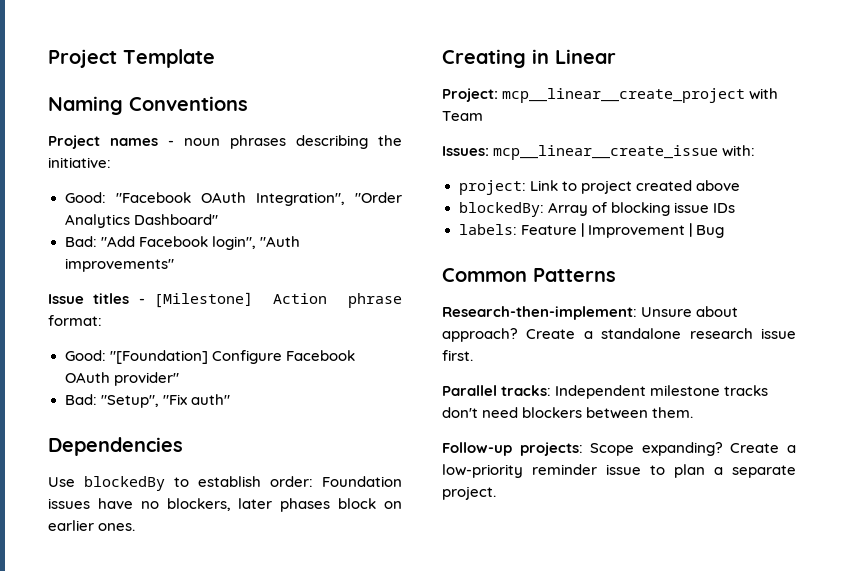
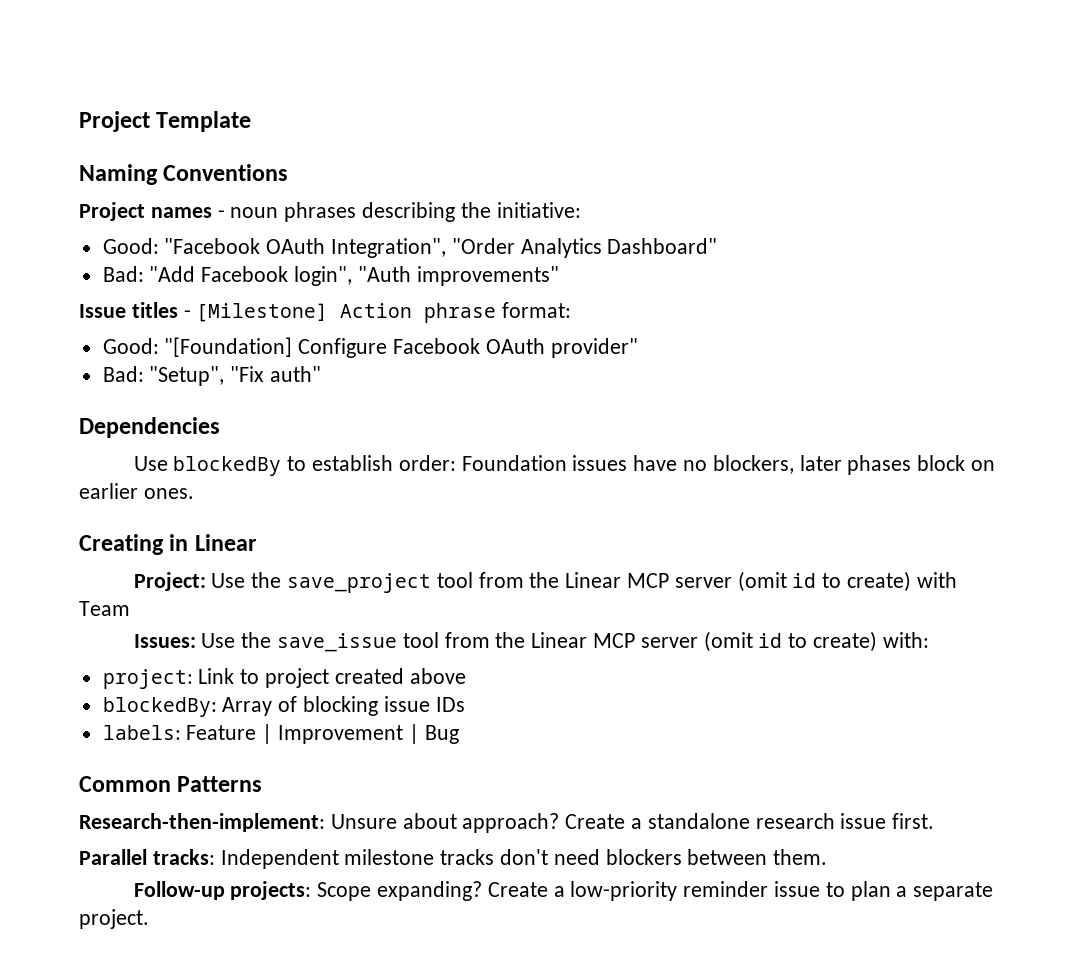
[502,88,779,103] [442,111,483,121] [442,145,719,160] mcp__linear__create_project with Team // Issues: mcp__linear__create_issue -> [211,571,957,593] [79,601,130,616] [133,631,877,652] Use the save_project tool from the Linear MCP server (omit id to create) with Team // Issues: Use the save_issue tool from the Linear MCP server (omit id to create)

